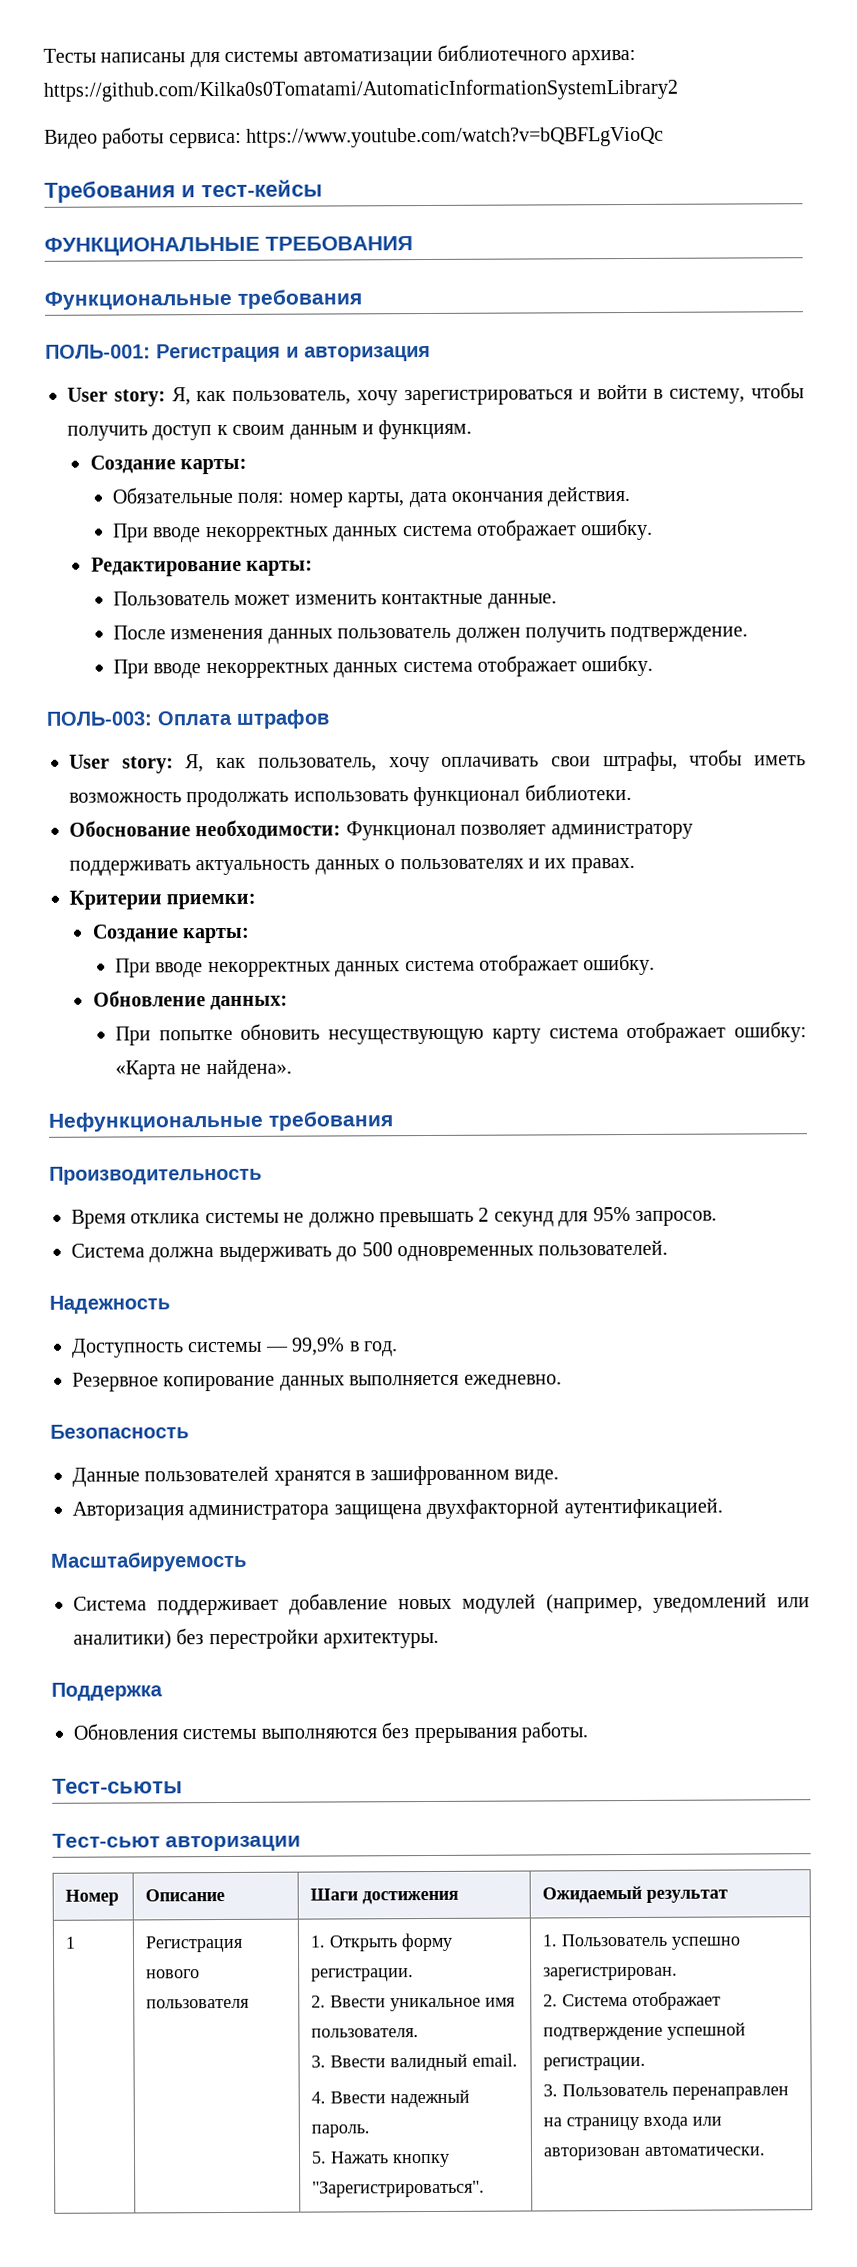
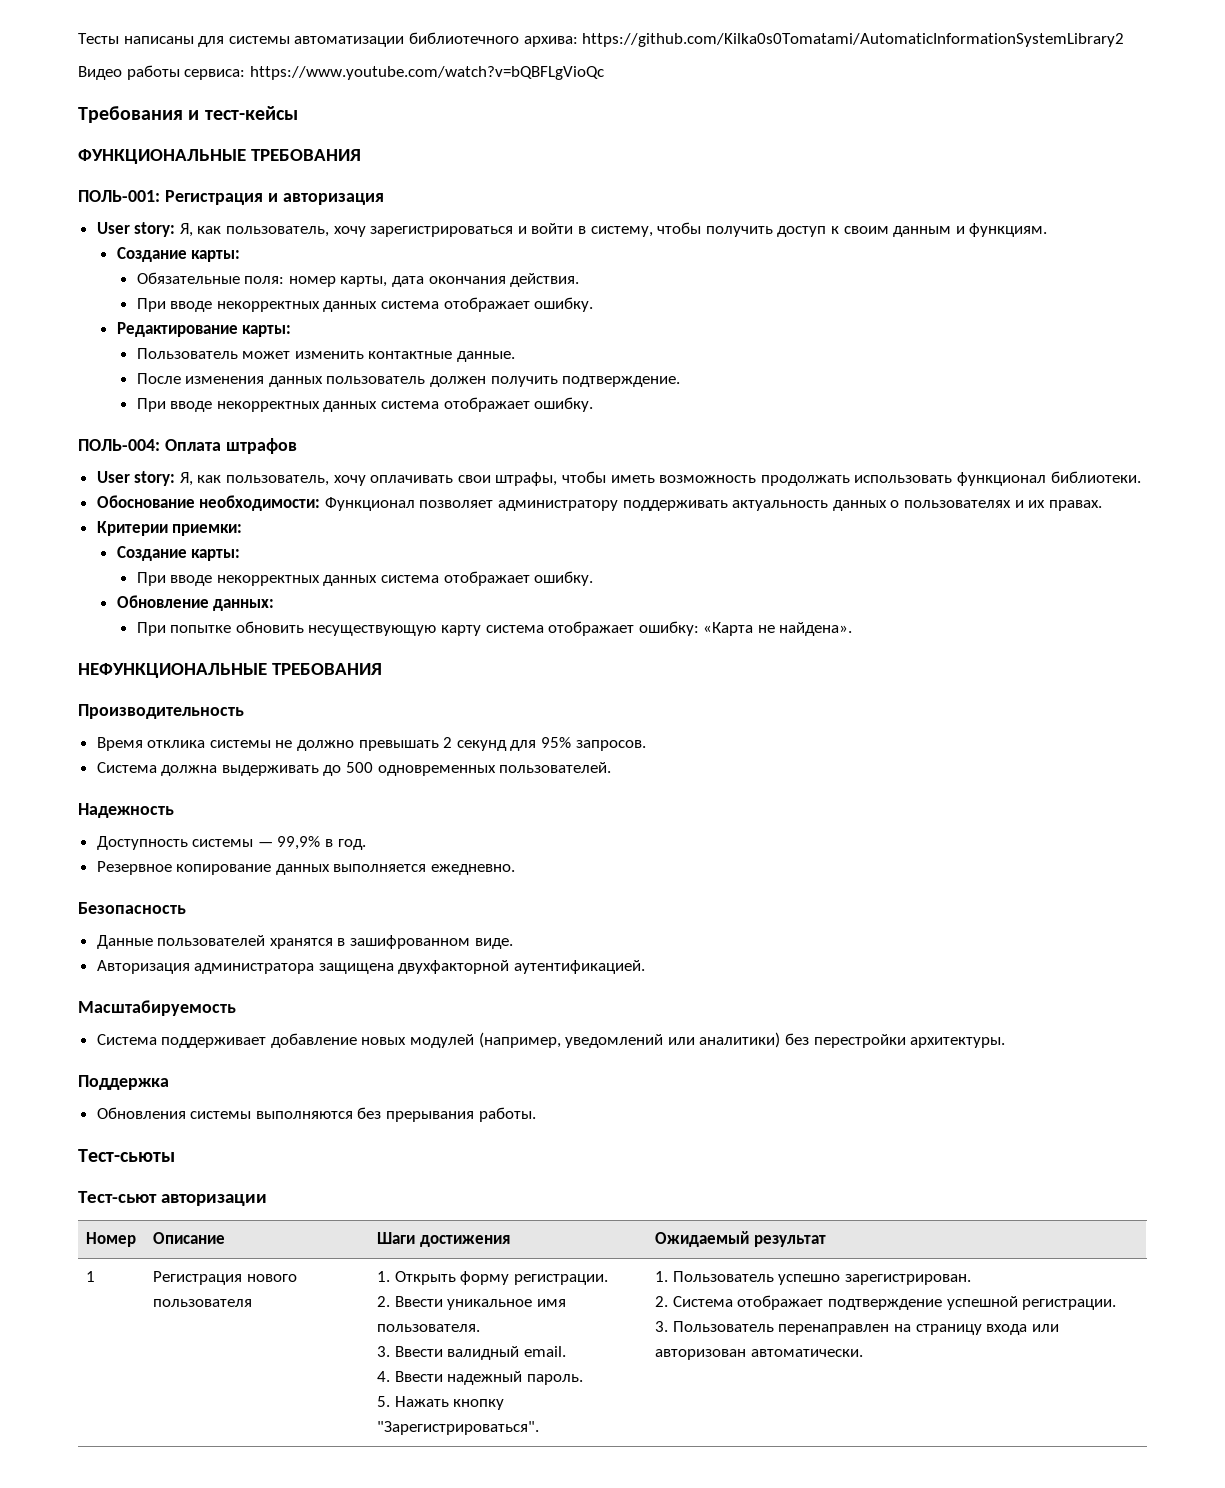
[44,289,362,310] // Функциональные требования -> (361, 155) none
[46,711,153,726] ПОЛЬ-003: -> [78,439,160,451] ПОЛЬ-004:
[48,1111,393,1132] Нефункциональные требования -> [78,663,382,678] НЕФУНКЦИОНАЛЬНЫЕ ТРЕБОВАНИЯ

